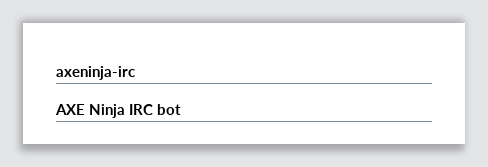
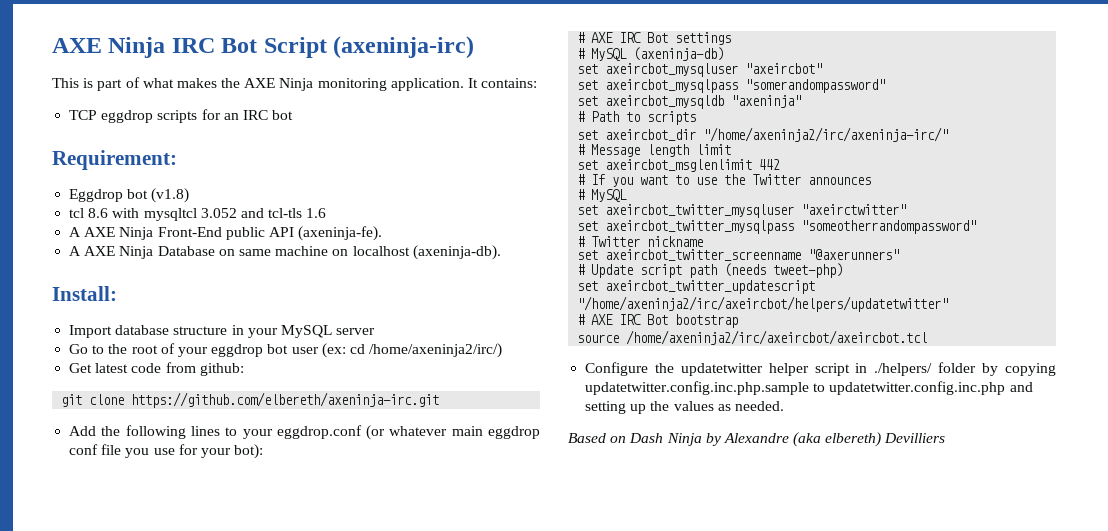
[56,66,135,80] axeninja-irc // -> (52, 45) none
[157,104,181,115] bot -> [221,36,475,59] [52,77,538,91] [69,109,294,123] [52,150,177,170] [69,188,190,203] [69,208,327,221] [69,226,383,241] [69,245,501,260] [52,286,117,301] [69,325,376,338] [69,343,503,358] [69,362,244,376] [61,392,440,408] [69,425,540,440] [69,444,264,459] [577,32,732,45] [577,47,725,61] [577,63,823,77] [577,79,886,93] [577,95,802,109] [577,111,697,125] [577,127,949,142] [577,144,732,157] [577,159,781,172] [577,174,872,187] [577,189,628,202] [577,204,907,218] [577,220,977,234] [577,236,704,247] [577,249,900,261] [577,263,844,278] [577,280,816,294] [577,296,949,312] [577,314,739,328] [577,330,928,345] [585,362,1056,376] [585,381,1033,395] [585,401,784,414] [568,432,946,447] Bot Script (axeninja-irc) // This is part of what makes the AXE Ninja monitoring application. It contains: // TCP eggdrop scripts for an IRC bot // Requirement: // Eggdrop bot (v1.8) // tcl 8.6 with mysqltcl 3.052 and tcl-tls 1.6 // A AXE Ninja Front-End public API (axeninja-fe). // A AXE Ninja Database on same machine on localhost (axeninja-db). // Install: // Import database structure in your MySQL server // Go to the root of your eggdrop bot user (ex: cd /home/axeninja2/irc/) // Get latest code from github: // git clone https://github.com/elbereth/axeninja-irc.git // Add the following lines to your eggdrop.conf (or whatever main eggdrop conf file you use for your bot): // # AXE IRC Bot settings // # MySQL (axeninja-db) // set axeircbot_mysqluser "axeircbot" // set axeircbot_mysqlpass "somerandompassword" // set axeircbot_mysqldb "axeninja" // # Path to scripts // set axeircbot_dir "/home/axeninja2/irc/axeninja-irc/" // # Message length limit // set axeircbot_msglenlimit 442 // # If you want to use the Twitter announces // # MySQL // set axeircbot_twitter_mysqluser "axeirctwitter" // set axeircbot_twitter_mysqlpass "someotherrandompassword" // # Twitter nickname // set axeircbot_twitter_screenname "@axerunners" // # Update script path (needs tweet-php) // set axeircbot_twitter_updatescript "/home/axeninja2/irc/axeircbot/helpers/updatetwitter" // # AXE IRC Bot bootstrap // source /home/axeninja2/irc/axeircbot/axeircbot.tcl // Configure the updatetwitter helper script in ./helpers/ folder by copying updatetwitter.config.inc.php.sample to updatetwitter.config.inc.php and setting up the values as needed. // Based on Dash Ninja by Alexandre (aka elbereth) Devilliers

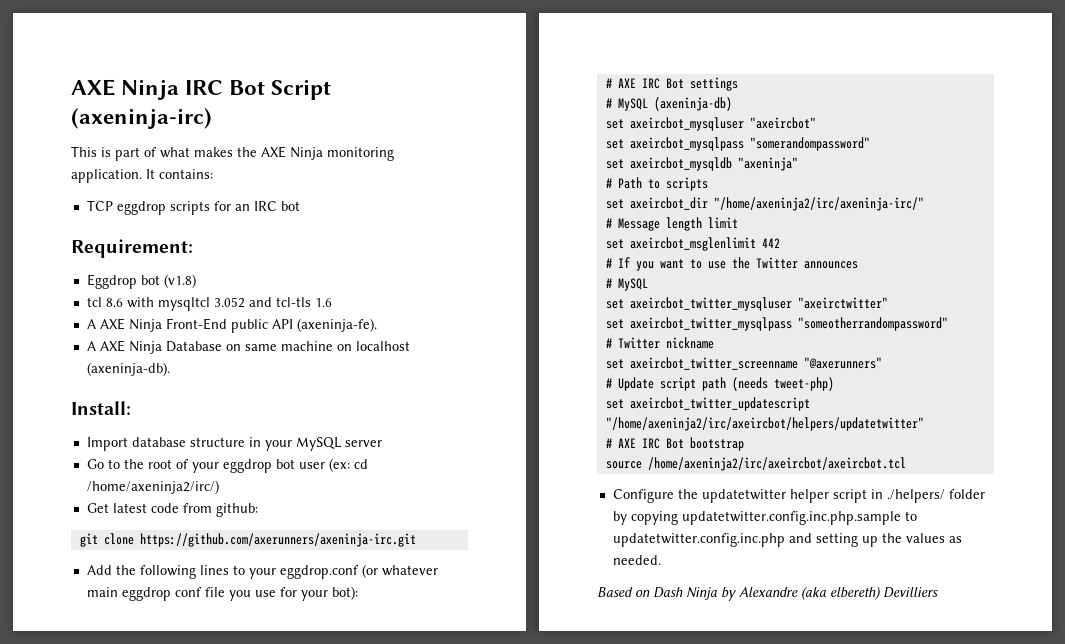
[131,392,440,408] https://github.com/elbereth/axeninja-irc.git -> [139,533,416,547] https://github.com/axerunners/axeninja-irc.git

